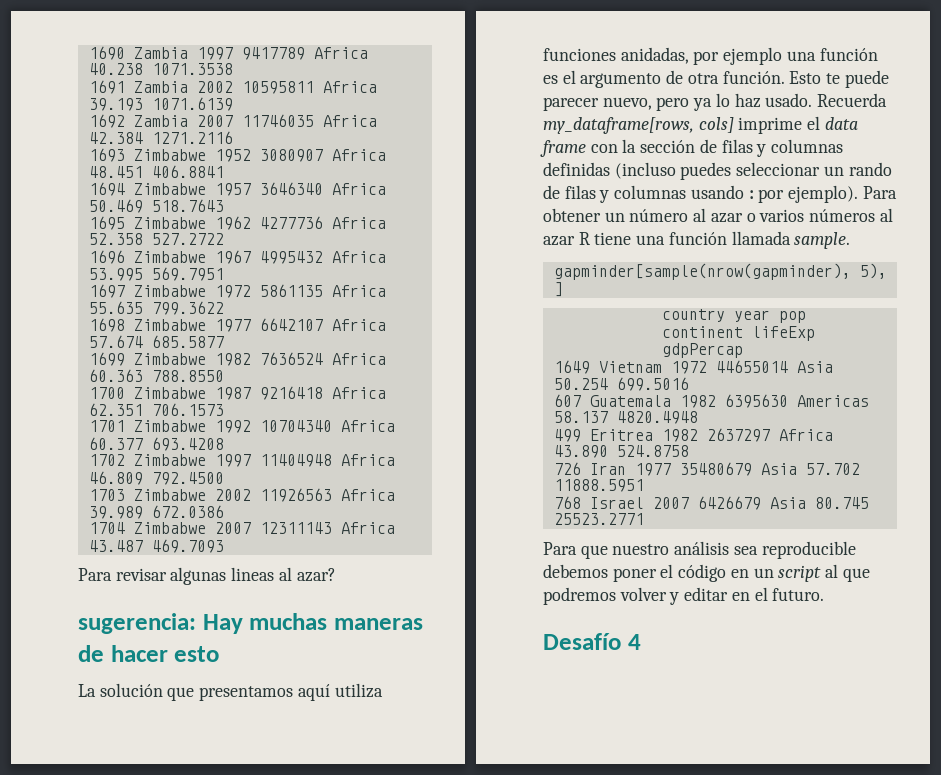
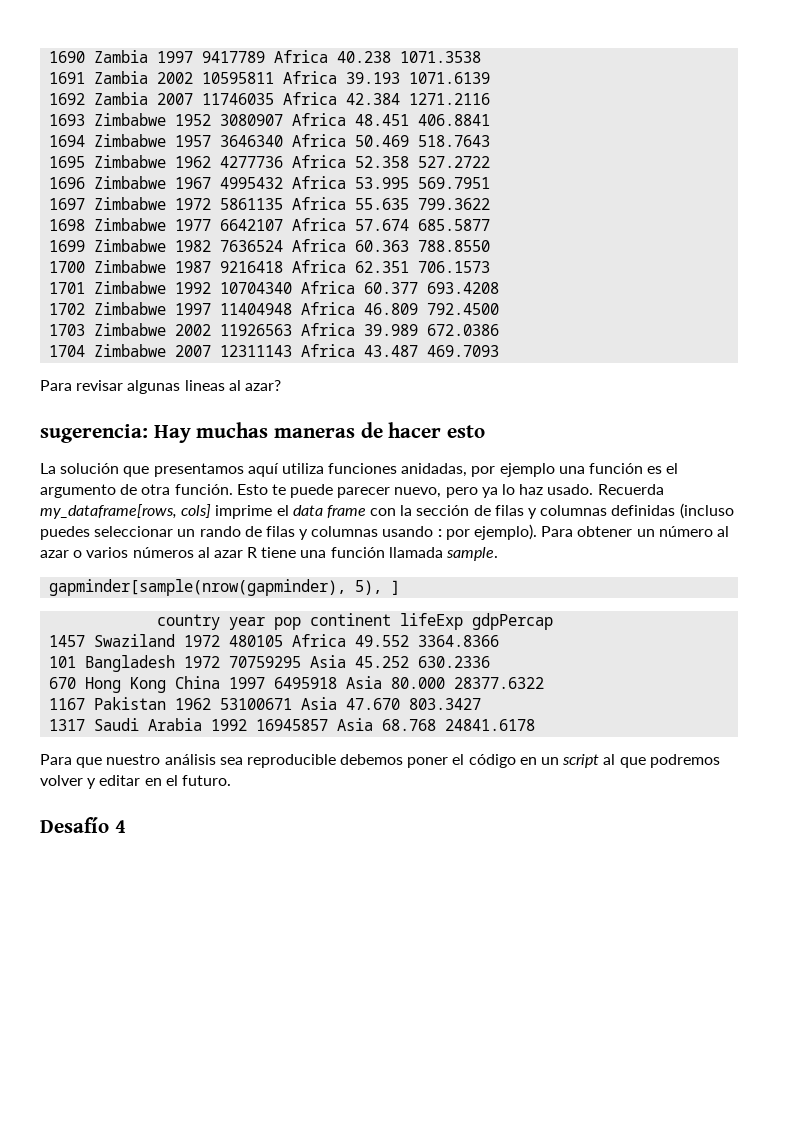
[553,360,833,374] [553,377,689,391] [553,394,869,408] [553,411,698,424] [553,428,833,442] [553,445,689,458] [553,462,860,476] [553,479,644,492] [553,496,869,510] [553,513,644,525] 1649 Vietnam 1972 44655014 Asia 50.254 699.5016 // 607 Guatemala 1982 6395630 Americas 58.137 4820.4948 // 499 Eritrea 1982 2637297 Africa 43.890 524.8758 // 726 Iran 1977 35480679 Asia 57.702 11888.5951 // 768 Israel 2007 6426679 Asia 80.745 25523.2771 -> [49,634,500,647] [49,655,491,672] [49,676,545,693] [49,697,482,710] [49,718,536,731] 1457 Swaziland 1972 480105 Africa 49.552 3364.8366 // 101 Bangladesh 1972 70759295 Asia 45.252 630.2336 // 670 Hong Kong China 1997 6495918 Asia 80.000 28377.6322 // 1167 Pakistan 1962 53100671 Asia 47.670 803.3427 // 1317 Saudi Arabia 1992 16945857 Asia 68.768 24841.6178

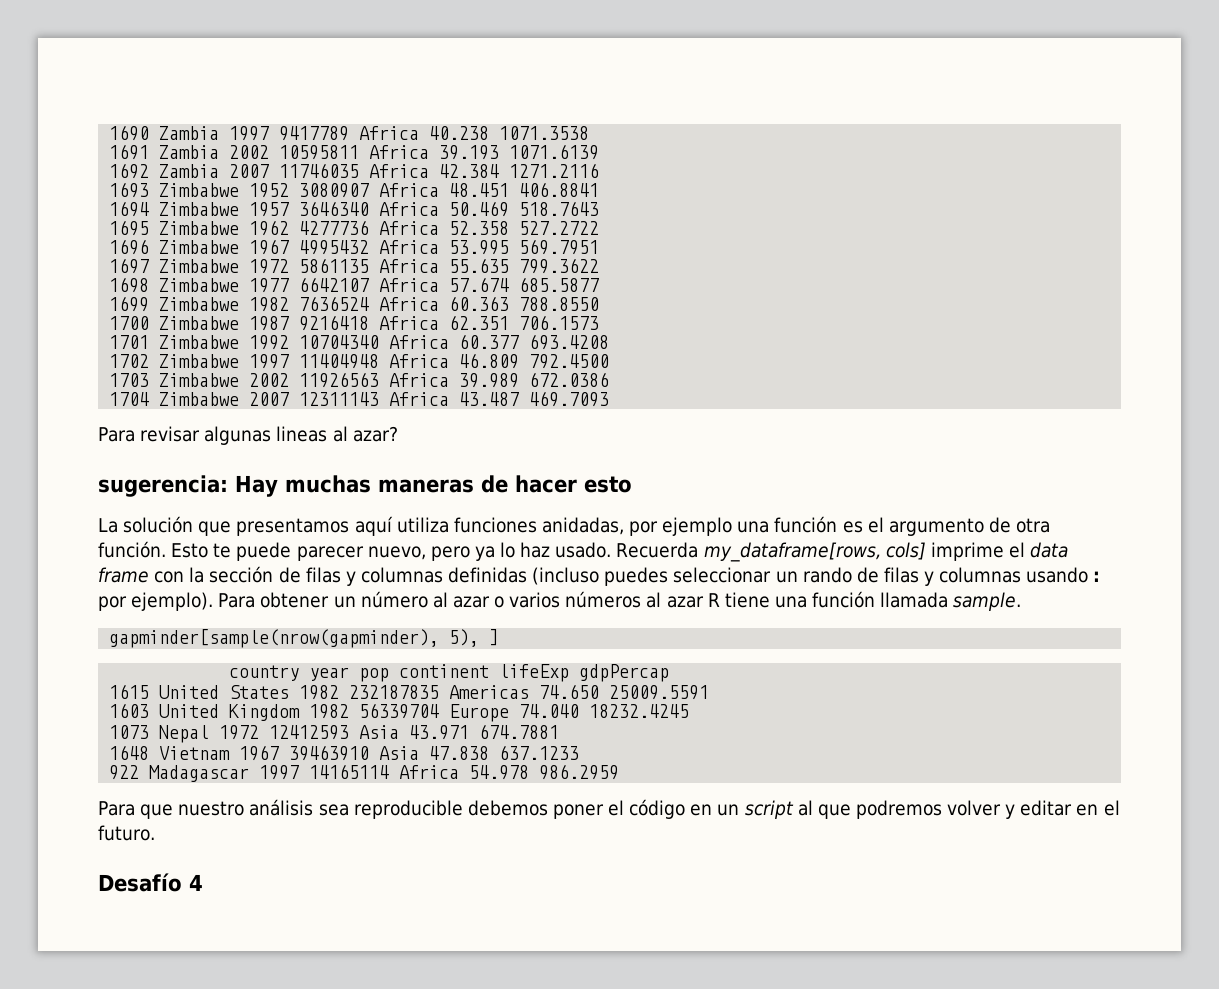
[49,634,500,647] [49,655,491,672] [49,676,545,693] [49,697,482,710] [49,718,536,731] 1457 Swaziland 1972 480105 Africa 49.552 3364.8366 // 101 Bangladesh 1972 70759295 Asia 45.252 630.2336 // 670 Hong Kong China 1997 6495918 Asia 80.000 28377.6322 // 1167 Pakistan 1962 53100671 Asia 47.670 803.3427 // 1317 Saudi Arabia 1992 16945857 Asia 68.768 24841.6178 -> [109,684,710,700] [109,703,690,722] [109,724,560,743] [109,745,580,761] [109,764,620,782] 1615 United States 1982 232187835 Americas 74.650 25009.5591 // 1603 United Kingdom 1982 56339704 Europe 74.040 18232.4245 // 1073 Nepal 1972 12412593 Asia 43.971 674.7881 // 1648 Vietnam 1967 39463910 Asia 47.838 637.1233 // 922 Madagascar 1997 14165114 Africa 54.978 986.2959

